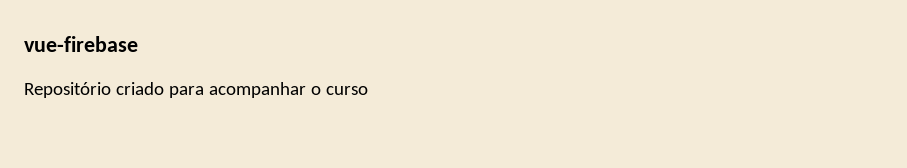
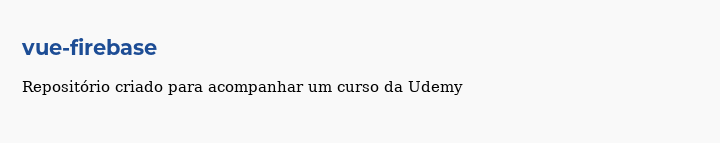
[310,86,368,95] o curso -> [308,81,463,95] um curso da Udemy

